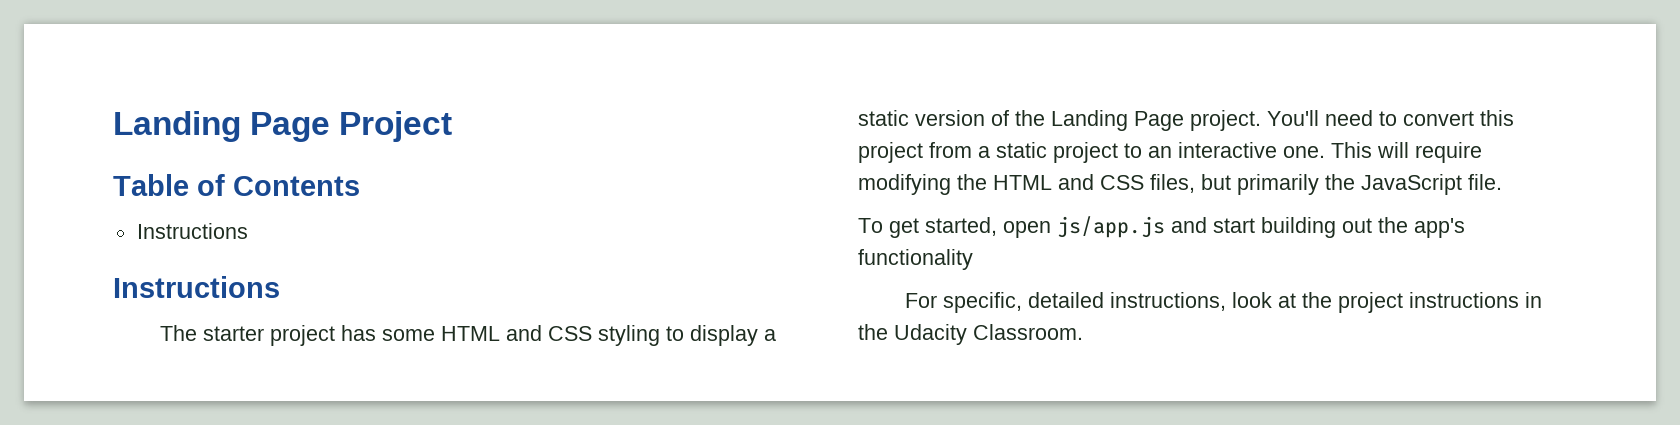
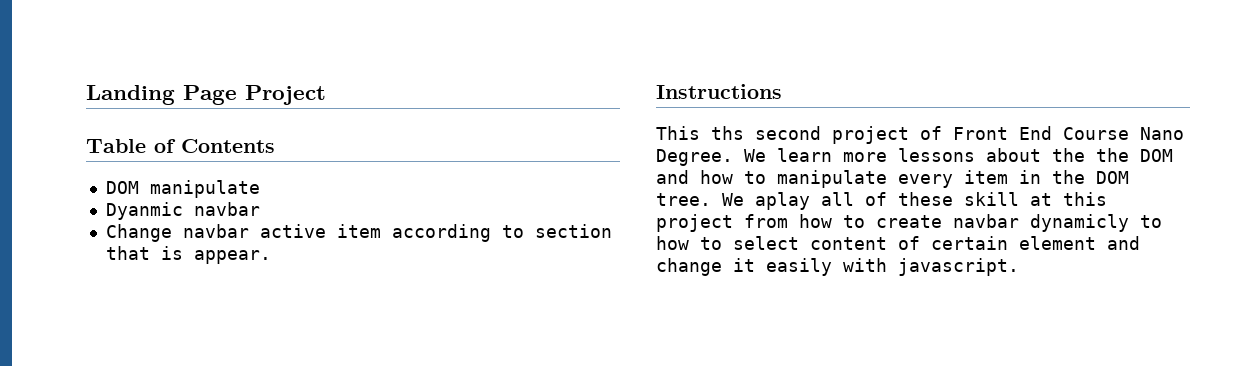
[136,223,248,239] [113,276,280,298] [159,325,776,346] [858,110,1514,131] [858,142,1482,163] [858,174,1502,195] [858,216,1465,238] [858,249,973,270] [904,292,1542,313] [858,324,1083,345] Instructions // Instructions // The starter project has some HTML and CSS styling to display a static version of the Landing Page project. You'll need to convert this project from a static project to an interactive one. This will require modifying the HTML and CSS files, but primarily the JavaScript file. // To get started, open js/app.js and start building out the app's functionality // For specific, detailed instructions, look at the project instructions in the Udacity Classroom. -> [105,180,260,198] [105,202,260,220] [105,224,612,242] [105,246,271,264] [656,84,782,99] [656,126,1184,144] [656,148,1173,166] [656,170,1129,188] [656,192,1107,210] [656,214,1162,232] [656,236,1140,250] [656,258,1019,276] DOM manipulate // Dyanmic navbar // Change navbar active item according to section that is appear. // Instructions // This ths second project of Front End Course Nano Degree. We learn more lessons about the the DOM and how to manipulate every item in the DOM tree. We aplay all of these skill at this project from how to create navbar dynamicly to how to select content of certain element and change it easily with javascript.

